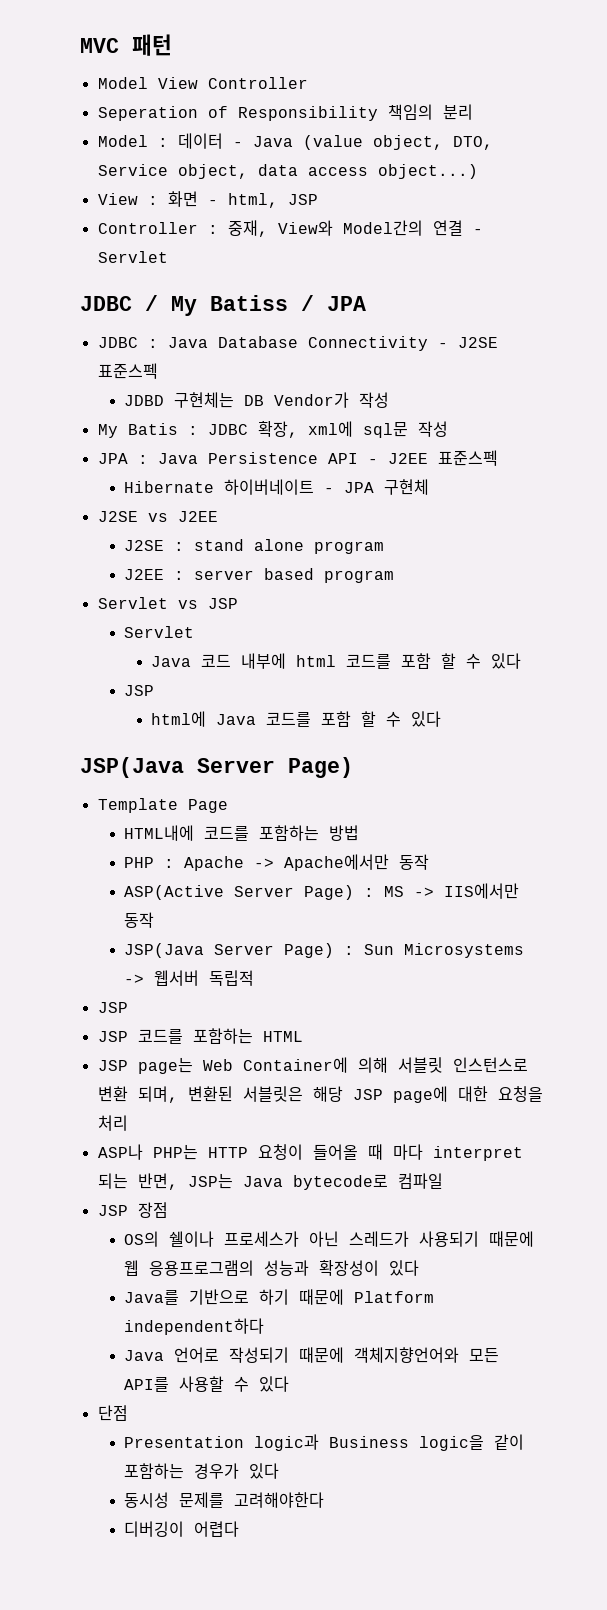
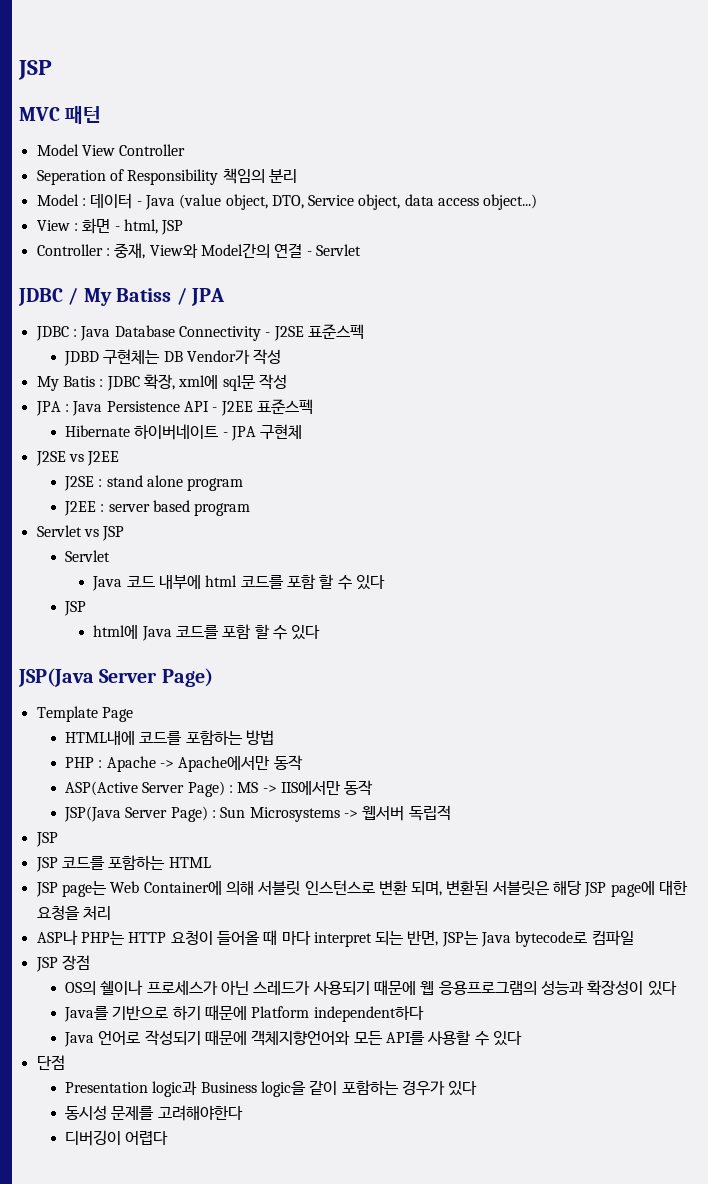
(80, 45) none -> [18,60,52,80] JSP //

